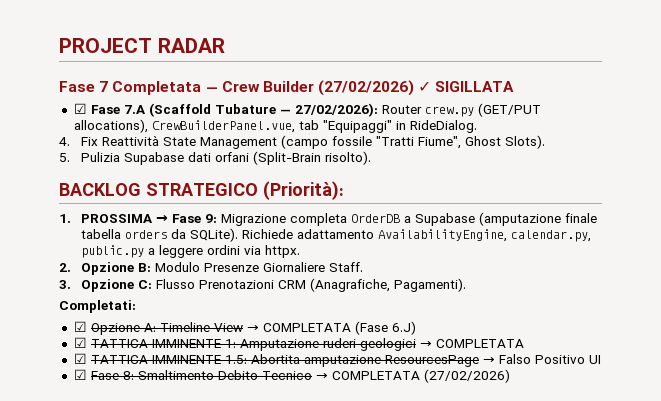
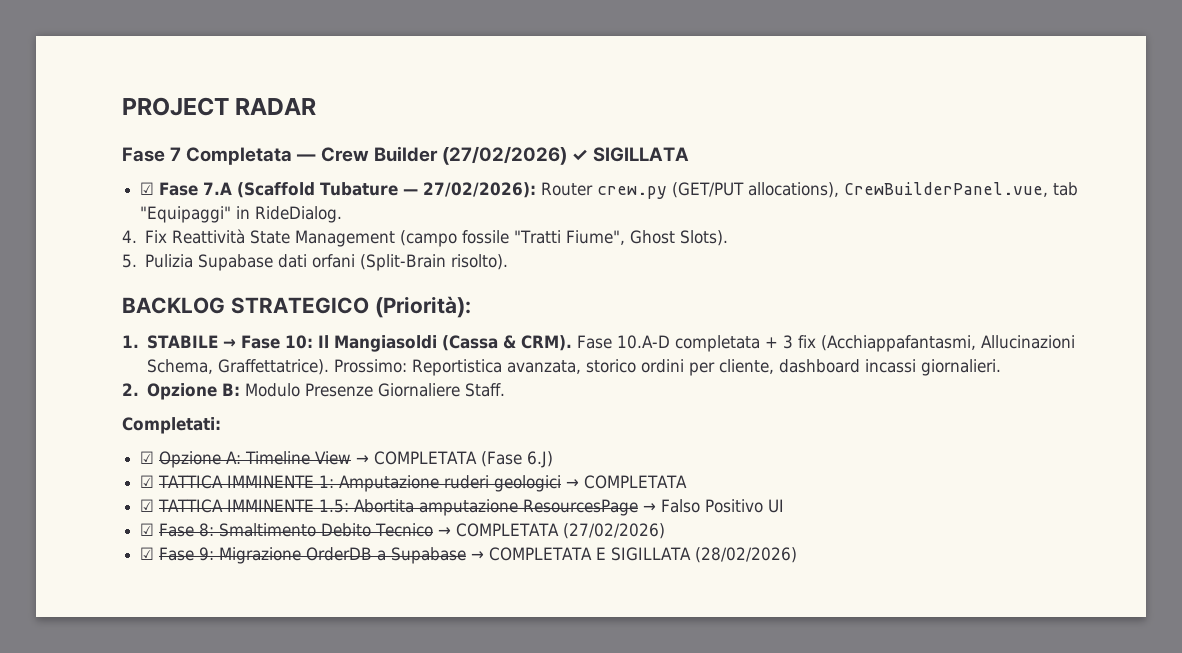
[81,214,154,223] PROSSIMA -> [147,335,219,349] STABILE
[205,212,598,226] [81,228,592,242] [81,245,301,258] 9: Migrazione completa OrderDB a Supabase (amputazione finale tabella orders da SQLite). Richiede adattamento AvailabilityEngine, calendar.py, public.py a leggere ordini via httpx. -> [285,335,1076,352] [147,359,1002,376] 10: Il Mangiasoldi (Cassa & CRM). Fase 10.A-D completata + 3 fix (Acchiappafantasmi, Allucinazioni Schema, Graffettatrice). Prossimo: Reportistica avanzata, storico ordini per cliente, dashboard incassi giornalieri.
[59,278,467,292] // 3. Opzione C: Flusso Prenotazioni CRM (Anagrafiche, Pagamenti). -> (506, 390) none
(510, 376) none -> [140,547,798,564] // ☑ Fase 9: Migrazione OrderDB a Supabase → COMPLETATA E SIGILLATA (28/02/2026)

